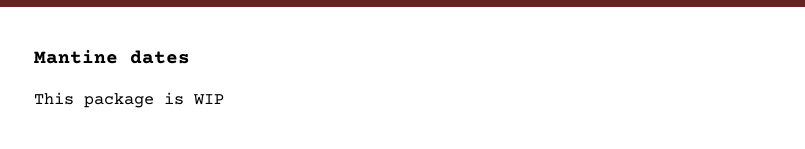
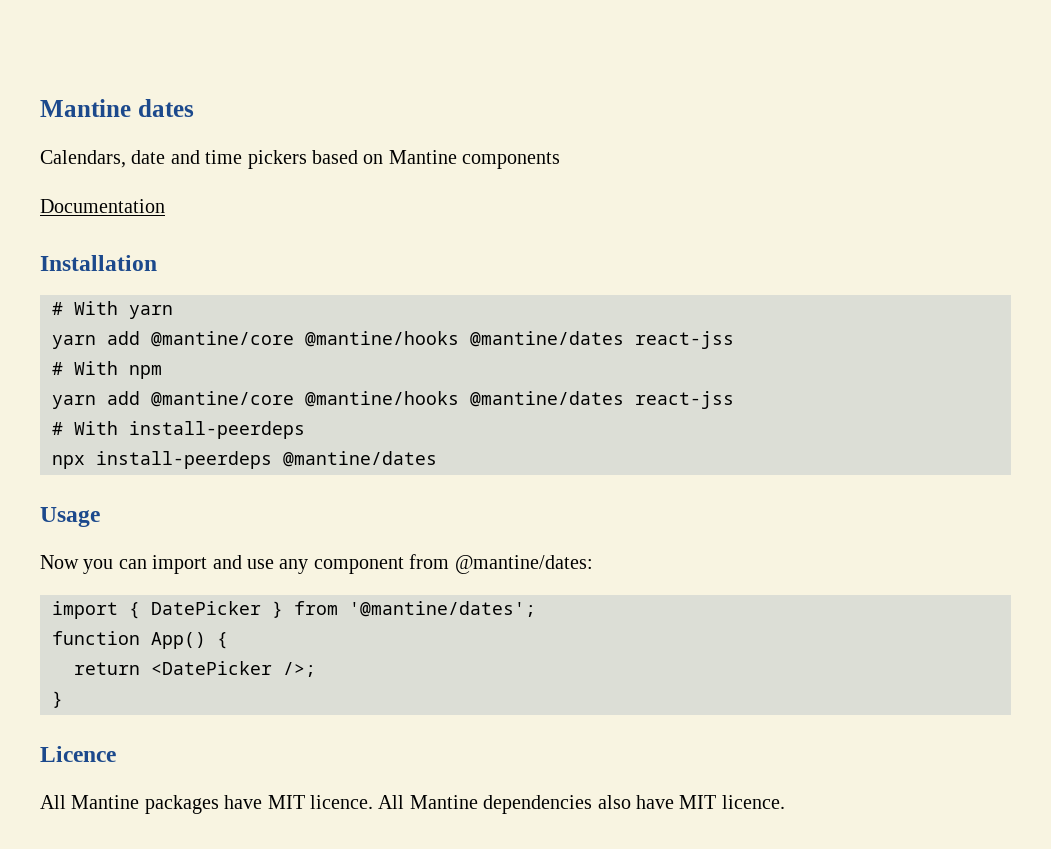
[34,92,224,108] This package is WIP -> [40,150,561,169] [40,199,165,213] [40,255,157,271] [52,301,173,319] [52,331,734,349] [52,361,162,379] [52,391,734,409] [52,421,305,439] [52,451,437,469] [40,507,100,527] [40,554,593,574] [52,601,536,619] [52,631,228,649] [74,661,316,677] [52,691,63,708] [40,746,116,762] [40,795,785,814] Calendars, date and time pickers based on Mantine components // Documentation // Installation // # With yarn // yarn add @mantine/core @mantine/hooks @mantine/dates react-jss // # With npm // yarn add @mantine/core @mantine/hooks @mantine/dates react-jss // # With install-peerdeps // npx install-peerdeps @mantine/dates // Usage // Now you can import and use any component from @mantine/dates: // import { DatePicker } from '@mantine/dates'; // function App() { // return <DatePicker />; // } // Licence // All Mantine packages have MIT licence. All Mantine dependencies also have MIT licence.

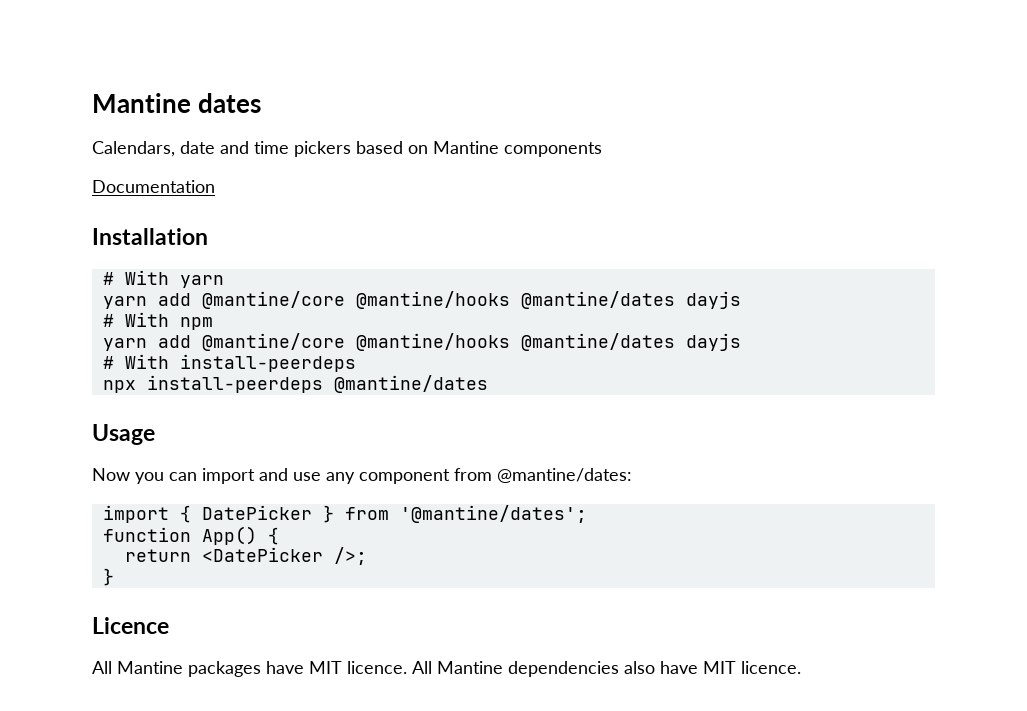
[635,331,734,349] react-jss -> [685,291,741,309] dayjs
[635,391,734,409] react-jss -> [685,333,741,351] dayjs

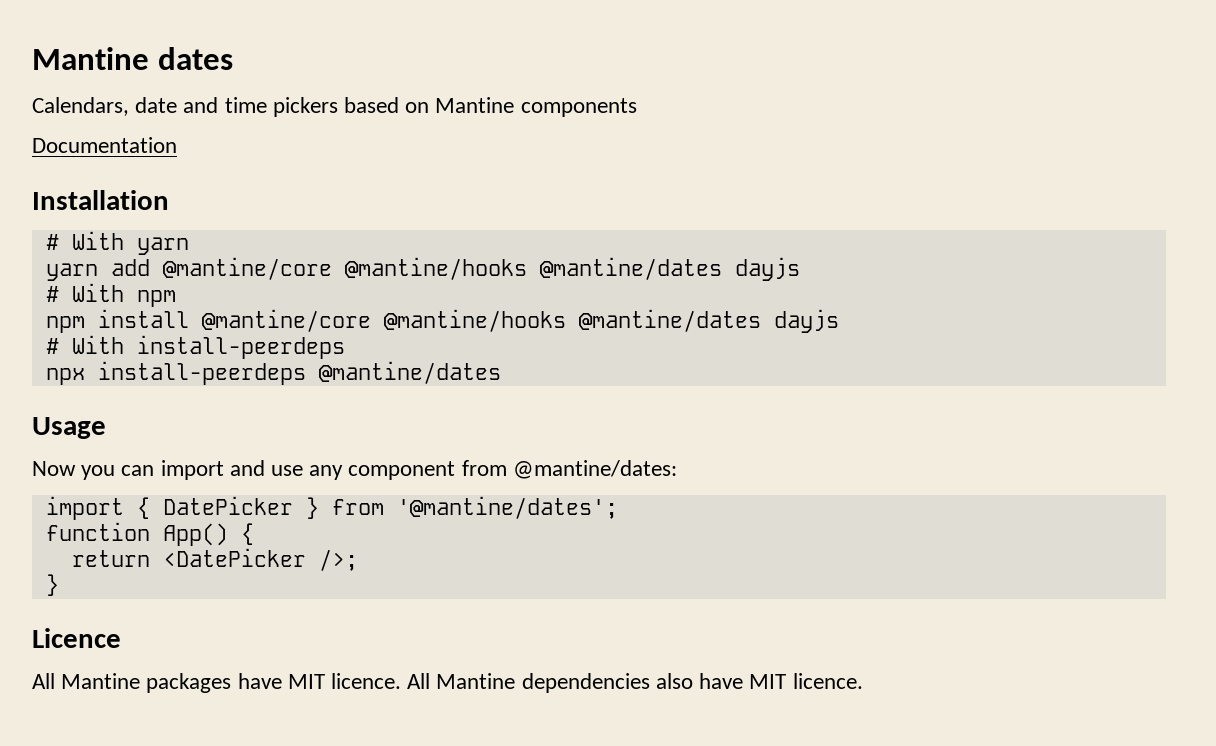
[102,335,191,351] yarn add -> [45,309,189,333] npm install

